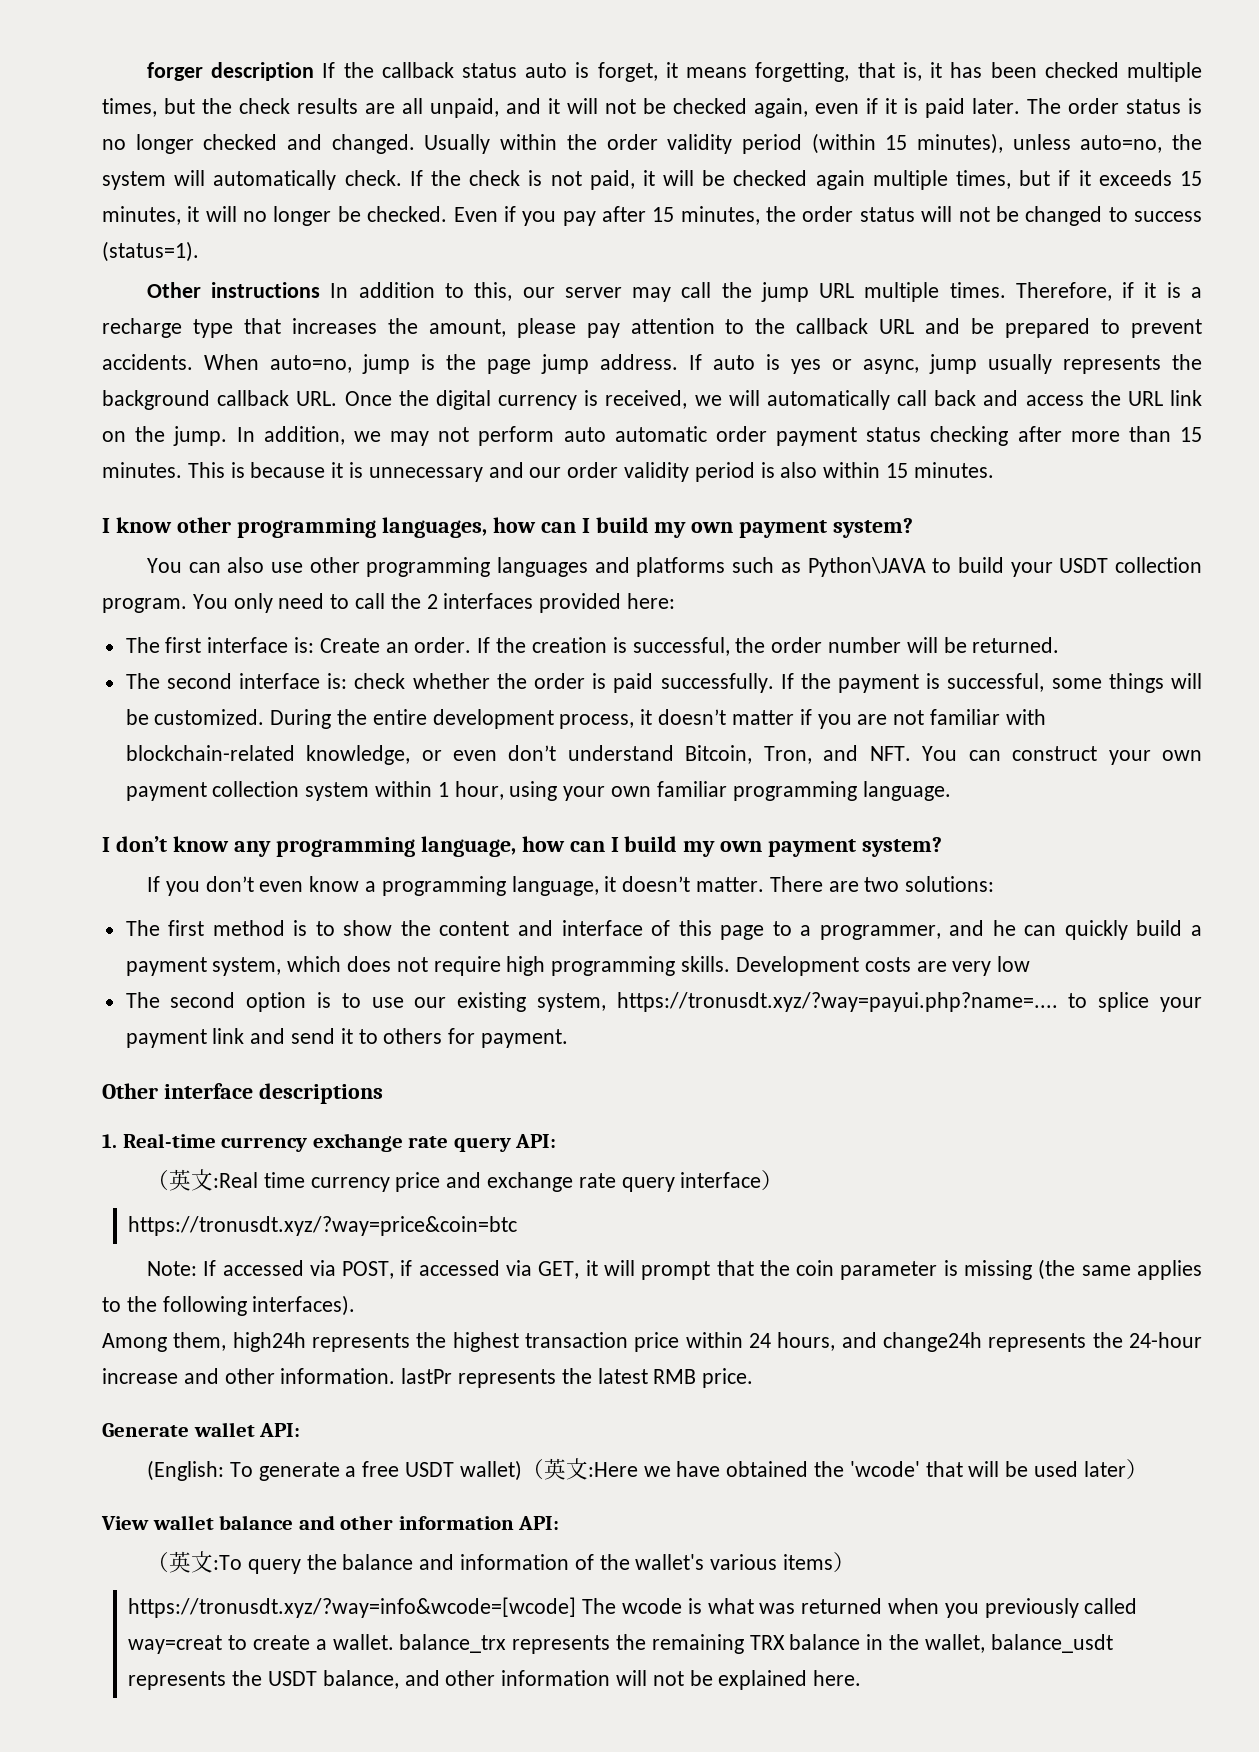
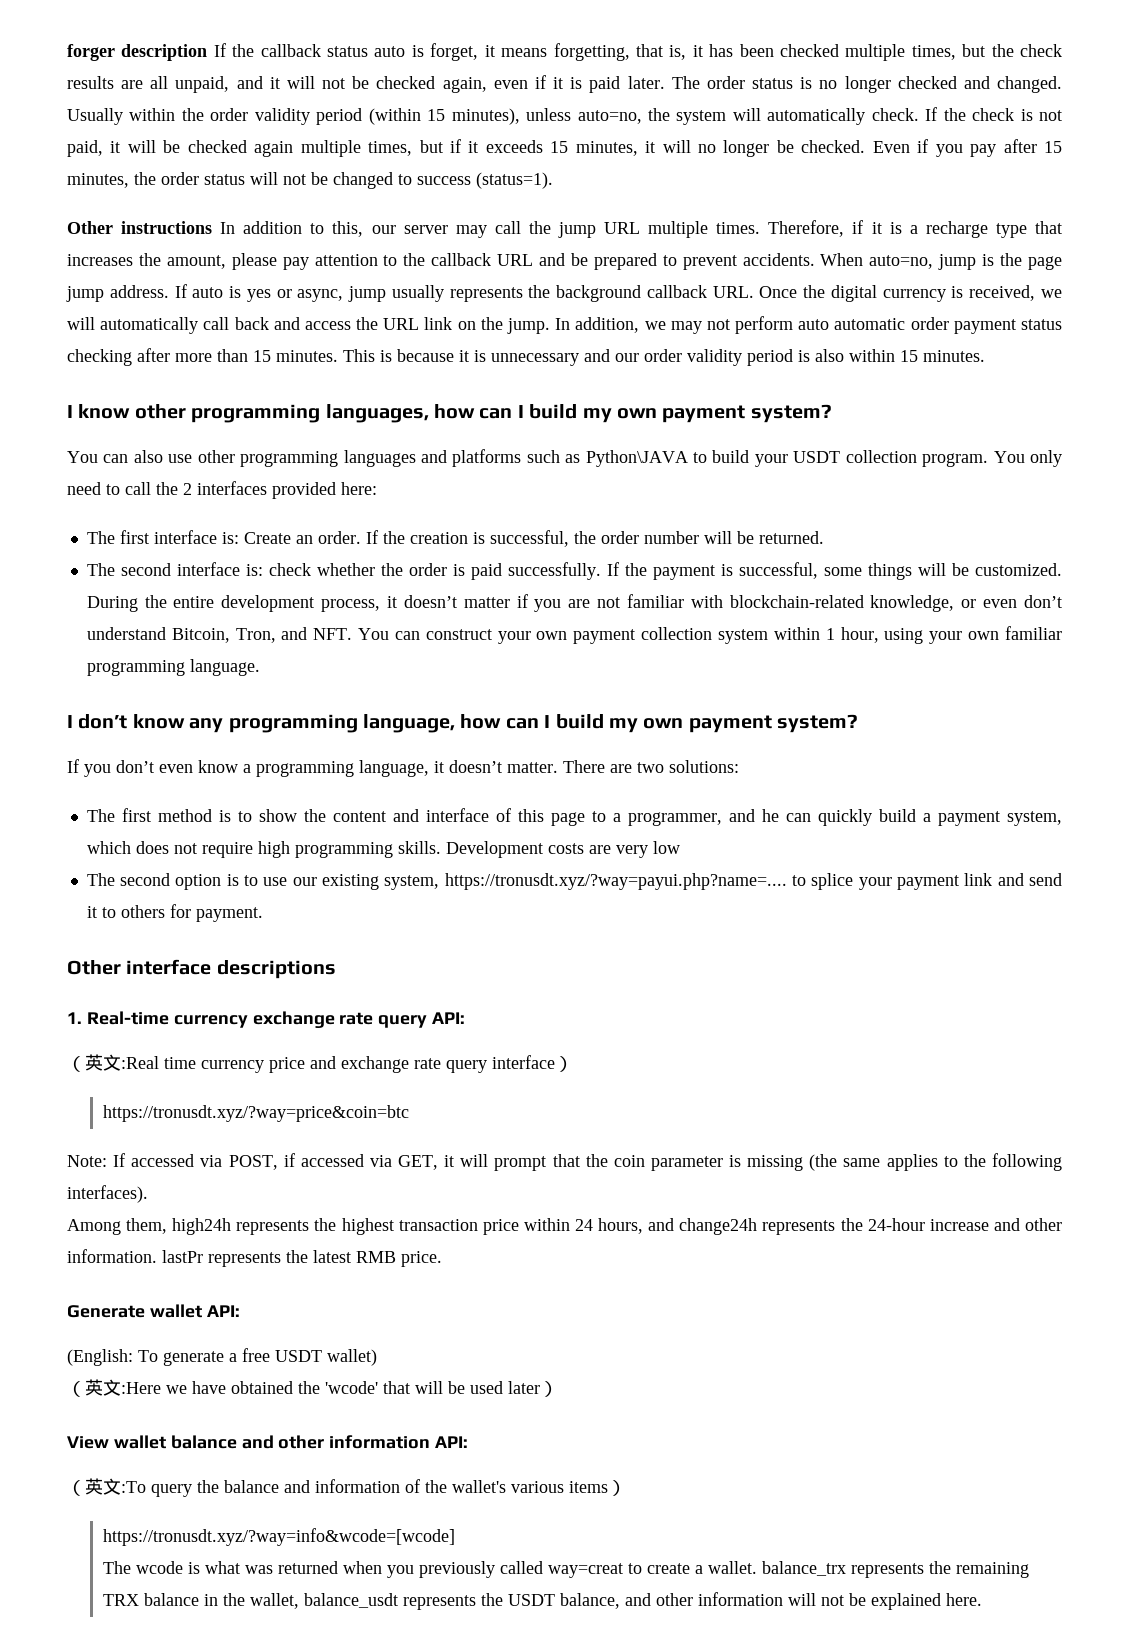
(522, 1470) none -> (377, 1357) //
(577, 1607) none -> (455, 1537) //

